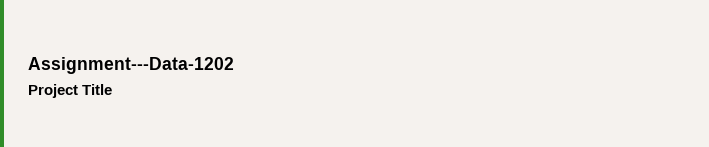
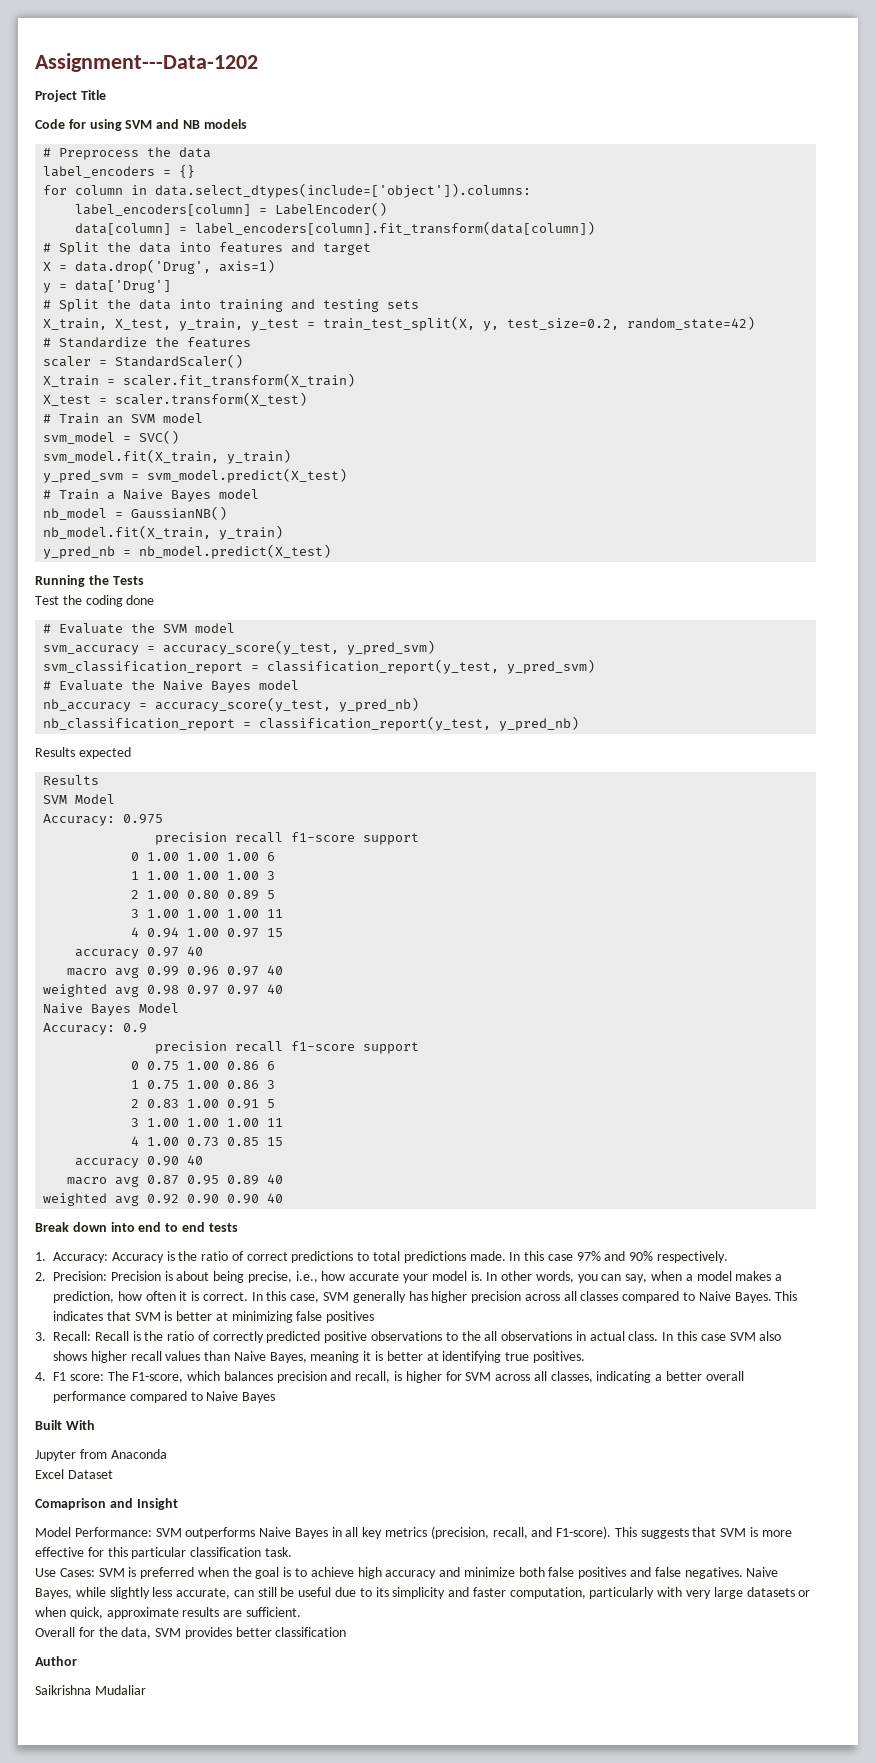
(113, 89) none -> [35,119,247,131] [43,147,212,160] [43,165,196,178] [43,183,532,198] [75,202,388,216] [75,221,596,235] [43,242,372,255] [43,259,276,274] [43,280,172,293] [43,299,420,312] [43,316,756,331] [43,337,252,348] [43,354,244,368] [43,373,356,387] [43,392,308,406] [43,413,204,424] [43,430,180,444] [43,449,292,464] [43,468,348,483] [43,489,260,502] [43,506,228,520] [43,525,284,540] [43,544,332,559] [35,575,144,587] [35,595,155,607] [43,623,236,634] [43,640,436,655] [43,659,596,674] [43,680,300,693] [43,697,420,712] [43,716,580,731] [35,747,131,759] [43,775,100,785] [43,794,116,804] [43,814,164,826] [155,832,420,845] [131,852,276,861] [131,871,276,880] [131,890,276,900] [131,909,284,918] [131,927,284,938] [75,946,204,959] [67,965,284,978] [43,984,284,997] [43,1003,180,1016] [43,1023,148,1035] [155,1041,420,1054] [131,1061,276,1071] [131,1080,276,1090] [131,1099,276,1109] [131,1118,284,1127] [131,1136,284,1147] [75,1155,204,1168] [67,1174,284,1187] [43,1193,284,1206] [35,1222,238,1232] [35,1251,729,1263] [35,1271,783,1283] [53,1291,798,1303] [53,1311,375,1323] [35,1331,782,1343] [53,1351,585,1363] [35,1371,744,1383] [53,1391,276,1403] [35,1420,95,1430] [35,1449,167,1461] [35,1469,113,1479] [35,1498,178,1510] [35,1526,792,1539] [35,1547,292,1559] [35,1567,779,1579] [35,1587,811,1599] [35,1607,301,1619] [35,1627,347,1639] [35,1656,77,1666] [35,1685,146,1695] // Code for using SVM and NB models // # Preprocess the data // label_encoders = {} // for column in data.select_dtypes(include=['object']).columns: // label_encoders[column] = LabelEncoder() // data[column] = label_encoders[column].fit_transform(data[column]) // # Split the data into features and target // X = data.drop('Drug', axis=1) // y = data['Drug'] // # Split the data into training and testing sets // X_train, X_test, y_train, y_test = train_test_split(X, y, test_size=0.2, random_state=42) // # Standardize the features // scaler = StandardScaler() // X_train = scaler.fit_transform(X_train) // X_test = scaler.transform(X_test) // # Train an SVM model // svm_model = SVC() // svm_model.fit(X_train, y_train) // y_pred_svm = svm_model.predict(X_test) // # Train a Naive Bayes model // nb_model = GaussianNB() // nb_model.fit(X_train, y_train) // y_pred_nb = nb_model.predict(X_test) // Running the Tests // Test the coding done // # Evaluate the SVM model // svm_accuracy = accuracy_score(y_test, y_pred_svm) // svm_classification_report = classification_report(y_test, y_pred_svm) // # Evaluate the Naive Bayes model // nb_accuracy = accuracy_score(y_test, y_pred_nb) // nb_classification_report = classification_report(y_test, y_pred_nb) // Results expected // Results // SVM Model // Accuracy: 0.975 // precision recall f1-score support // 0 1.00 1.00 1.00 6 // 1 1.00 1.00 1.00 3 // 2 1.00 0.80 0.89 5 // 3 1.00 1.00 1.00 11 // 4 0.94 1.00 0.97 15 // accuracy 0.97 40 // macro avg 0.99 0.96 0.97 40 // weighted avg 0.98 0.97 0.97 40 // Naive Bayes Model // Accuracy: 0.9 // precision recall f1-score support // 0 0.75 1.00 0.86 6 // 1 0.75 1.00 0.86 3 // 2 0.83 1.00 0.91 5 // 3 1.00 1.00 1.00 11 // 4 1.00 0.73 0.85 15 // accuracy 0.90 40 // macro avg 0.87 0.95 0.89 40 // weighted avg 0.92 0.90 0.90 40 // Break down into end to end tests // 1. Accuracy: Accuracy is the ratio of correct predictions to total predictions made. In this case 97% and 90% respectively. // 2. Precision: Precision is about being precise, i.e., how accurate your model is. In other words, you can say, when a model makes a prediction, how often it is correct. In this case, SVM generally has higher precision across all classes compared to Naive Bayes. This indicates that SVM is better at minimizing false positives // 3. Recall: Recall is the ratio of correctly predicted positive observations to the all observations in actual class. In this case SVM also shows higher recall values than Naive Bayes, meaning it is better at identifying true positives. // 4. F1 score: The F1-score, which balances precision and recall, is higher for SVM across all classes, indicating a better overall performance compared to Naive Bayes // Built With // Jupyter from Anaconda // Excel Dataset // Comaprison and Insight // Model Performance: SVM outperforms Naive Bayes in all key metrics (precision, recall, and F1-score). This suggests that SVM is more effective for this particular classification task. // Use Cases: SVM is preferred when the goal is to achieve high accuracy and minimize both false positives and false negatives. Naive Bayes, while slightly less accurate, can still be useful due to its simplicity and faster computation, particularly with very large datasets or when quick, approximate results are sufficient. // Overall for the data, SVM provides better classification // Author // Saikrishna Mudaliar

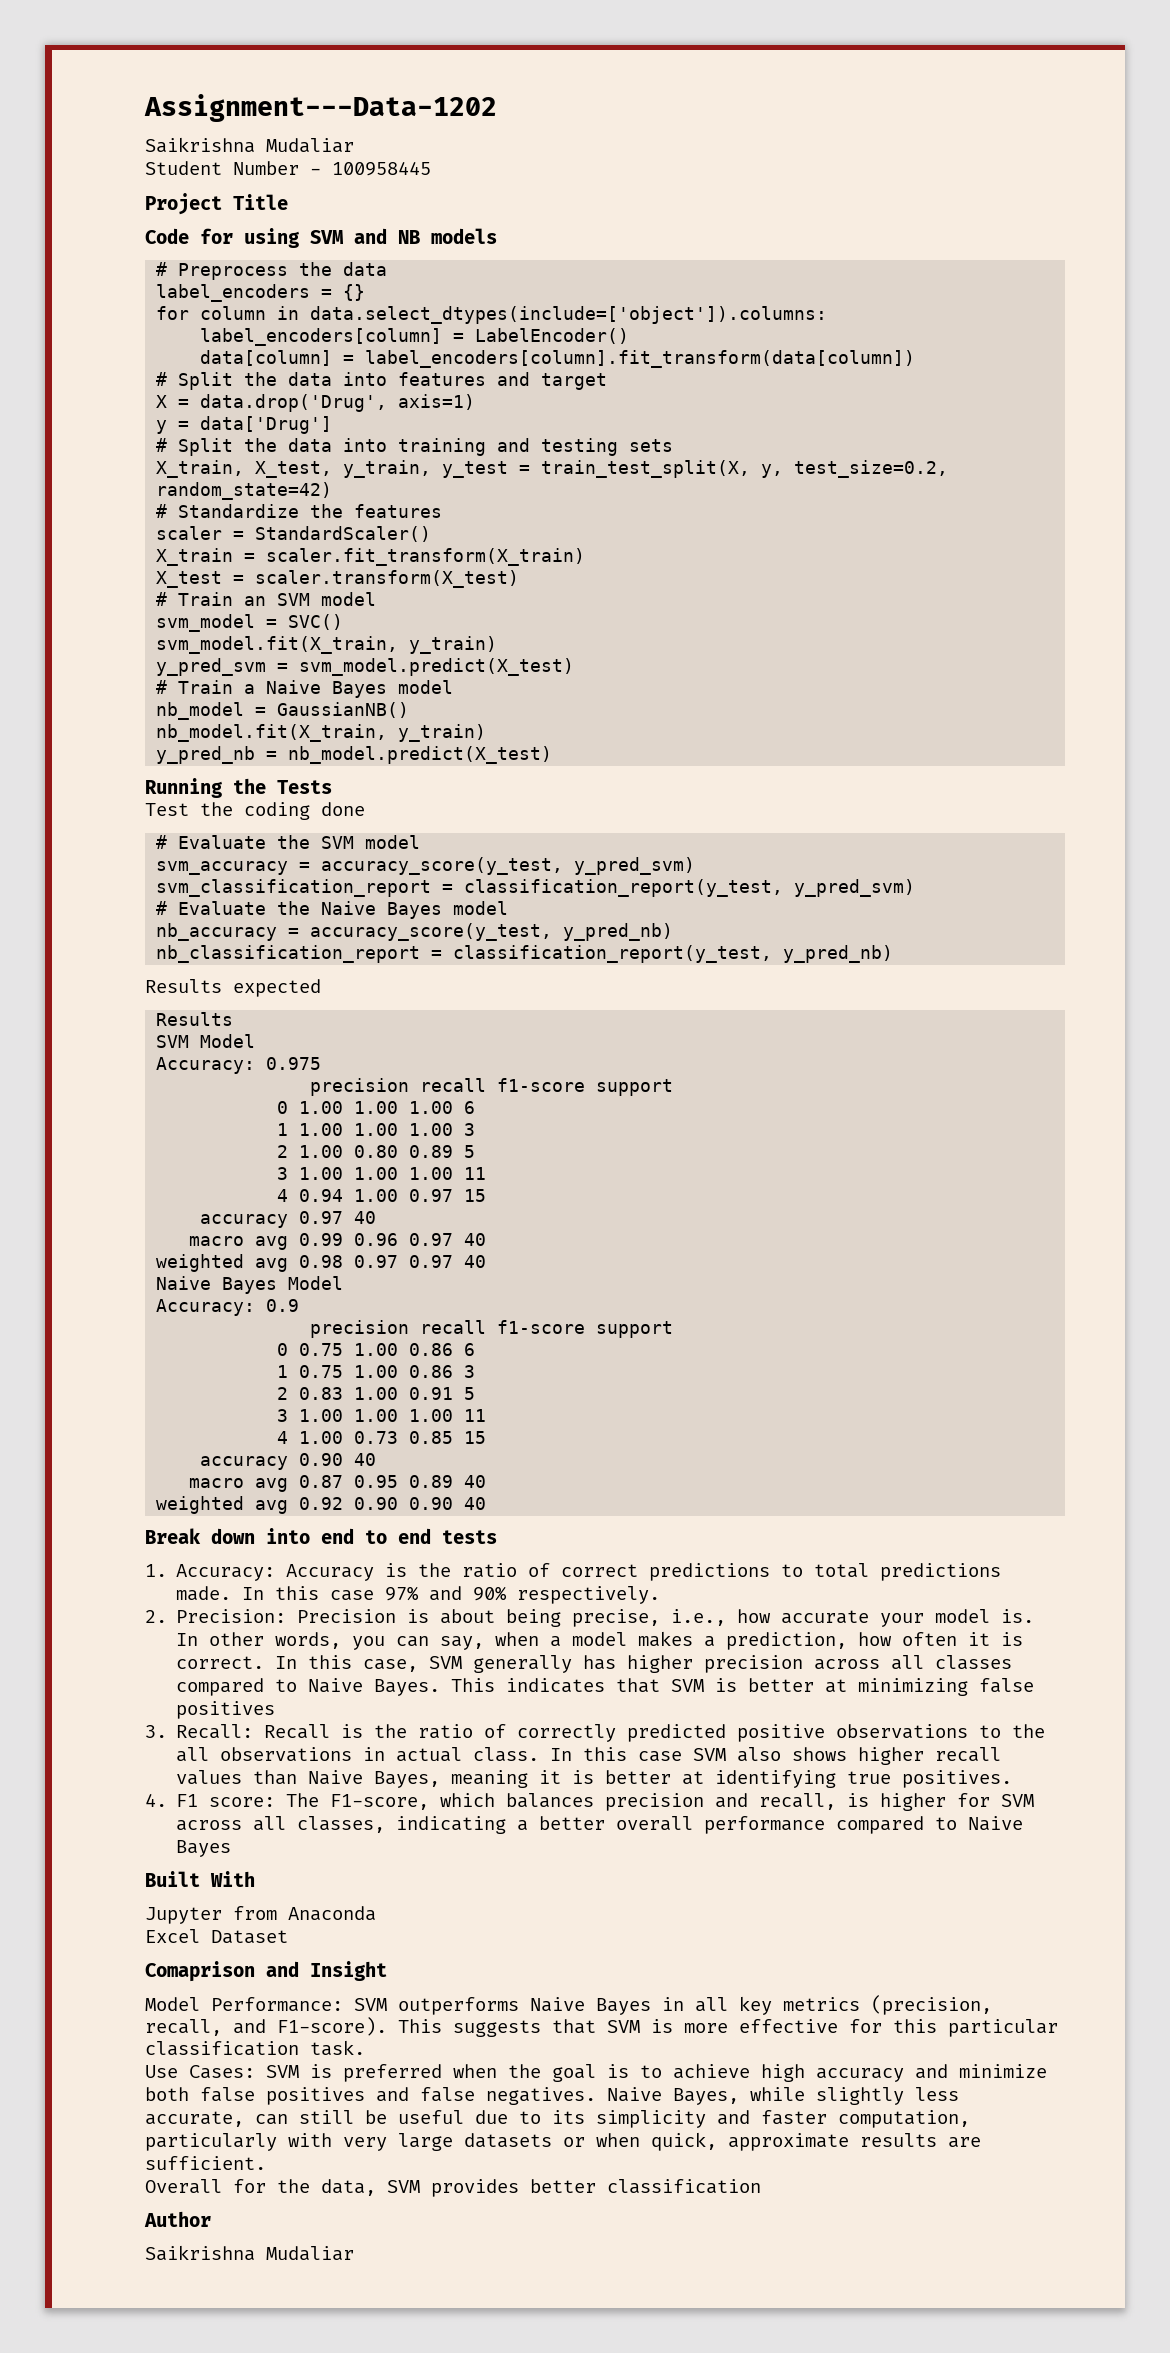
(258, 62) none -> [145,137,354,153] [145,161,431,176] // Saikrishna Mudaliar // Student Number - 100958445

